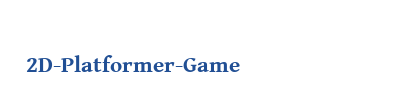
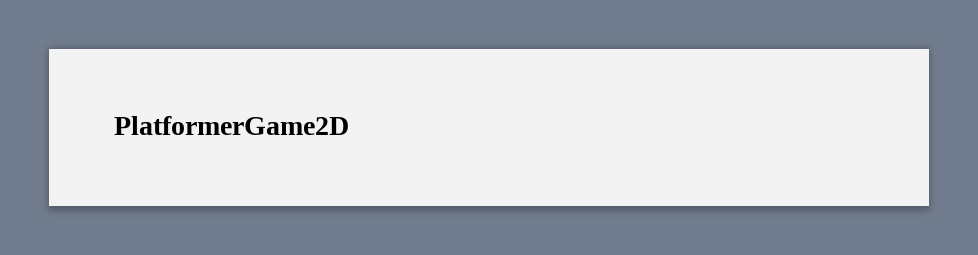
[26,55,240,72] 2D-Platformer-Game -> [114,116,349,135] PlatformerGame2D

